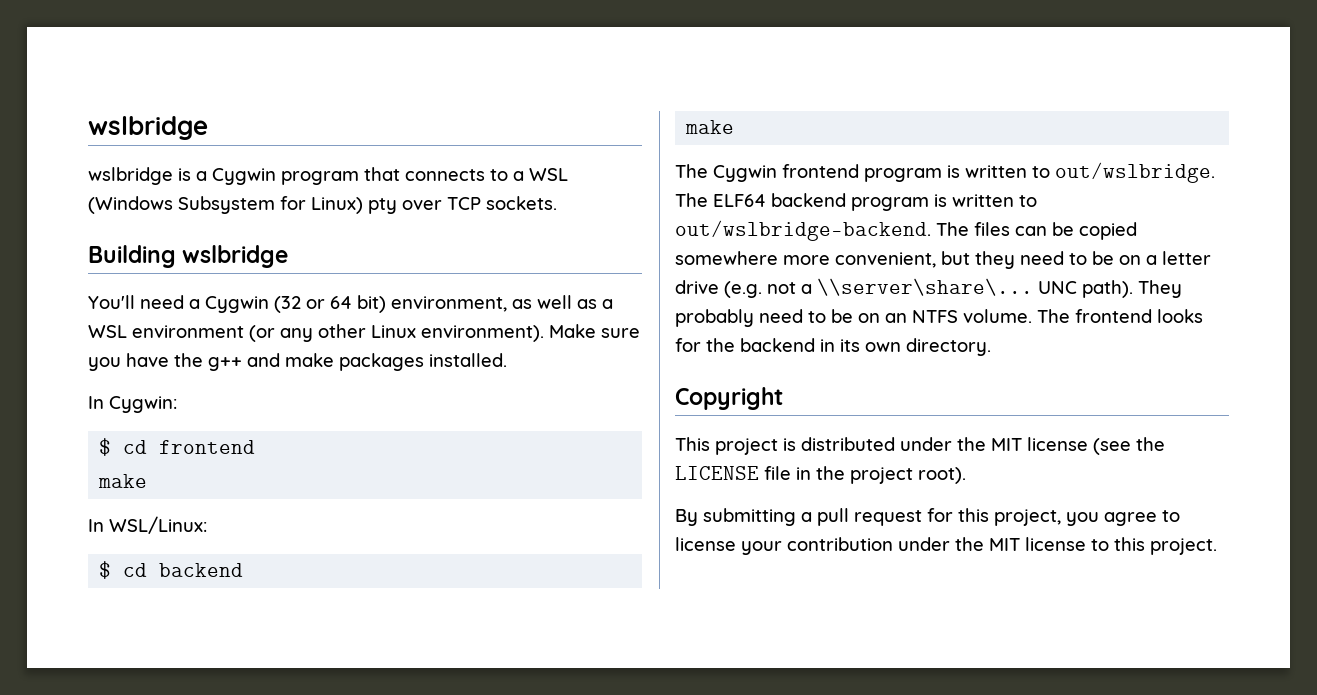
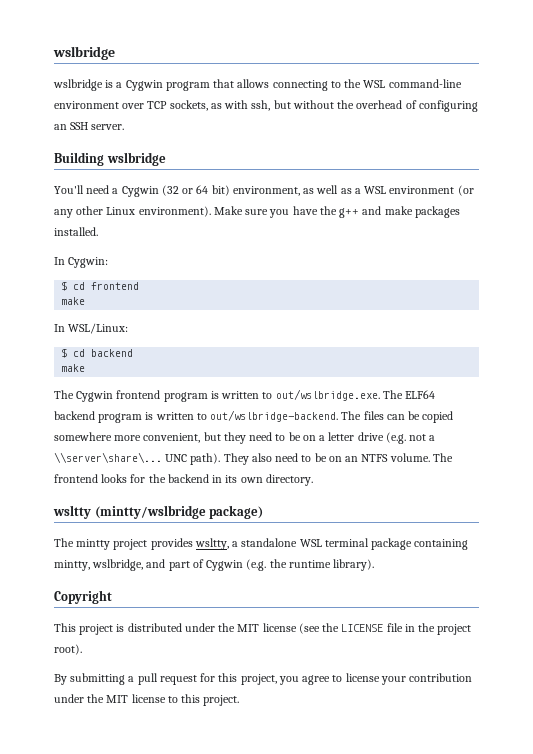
[405,168,568,181] [88,196,557,214] connects to a WSL (Windows Subsystem for Linux) pty over TCP sockets. -> [237,79,462,91] [54,100,478,112] [54,122,125,130] allows connecting to the WSL command-line environment over TCP sockets, as with ssh, but without the overhead of configuring an SSH server.
[1055,162,1215,183] out/wslbridge. -> [275,389,380,401] out/wslbridge.exe.
[675,309,754,327] probably -> [251,453,272,462] also
(991, 347) none -> [53,505,264,519] [54,538,469,550] [54,559,375,571] // wsltty (mintty/wslbridge package) // The mintty project provides wsltty, a standalone WSL terminal package containing mintty, wslbridge, and part of Cygwin (e.g. the runtime library).

